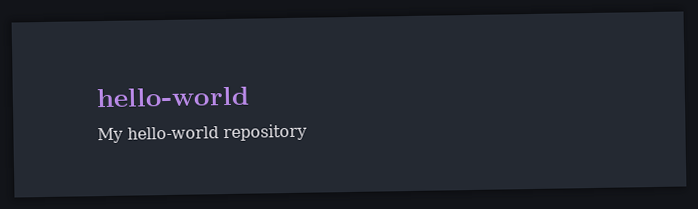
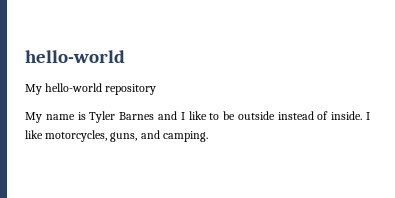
(307, 132) none -> [25,111,370,123] [25,130,208,142] // My name is Tyler Barnes and I like to be outside instead of inside. I like motorcycles, guns, and camping.

